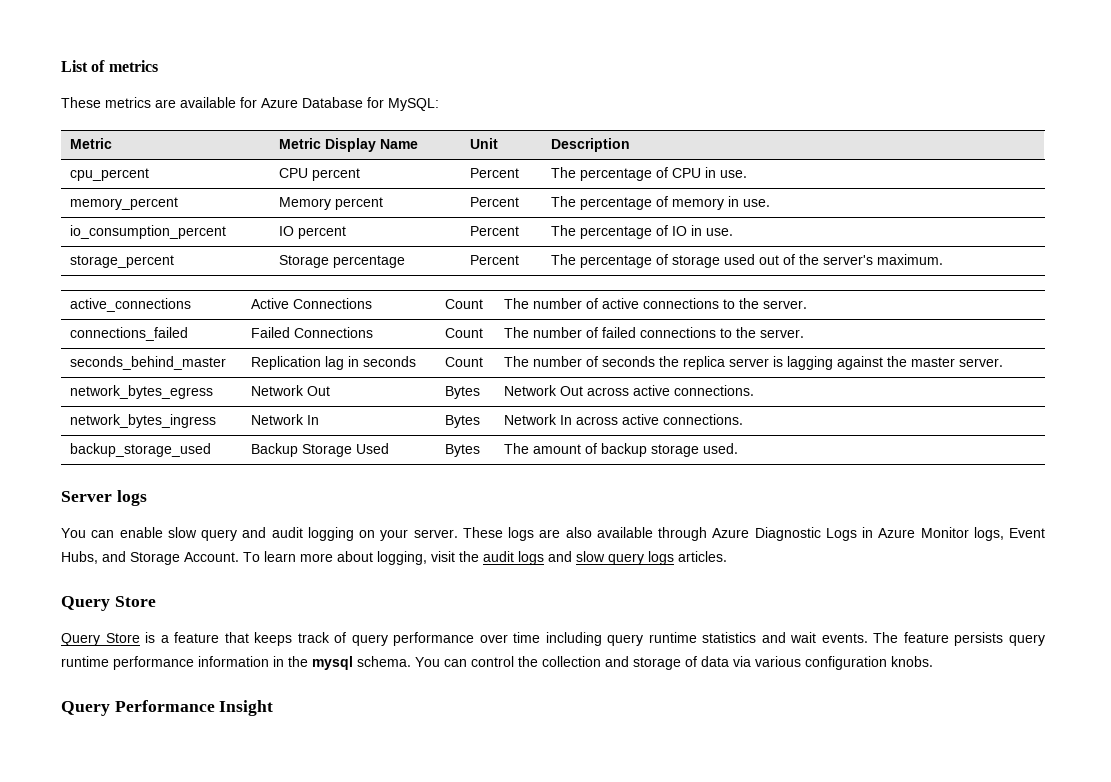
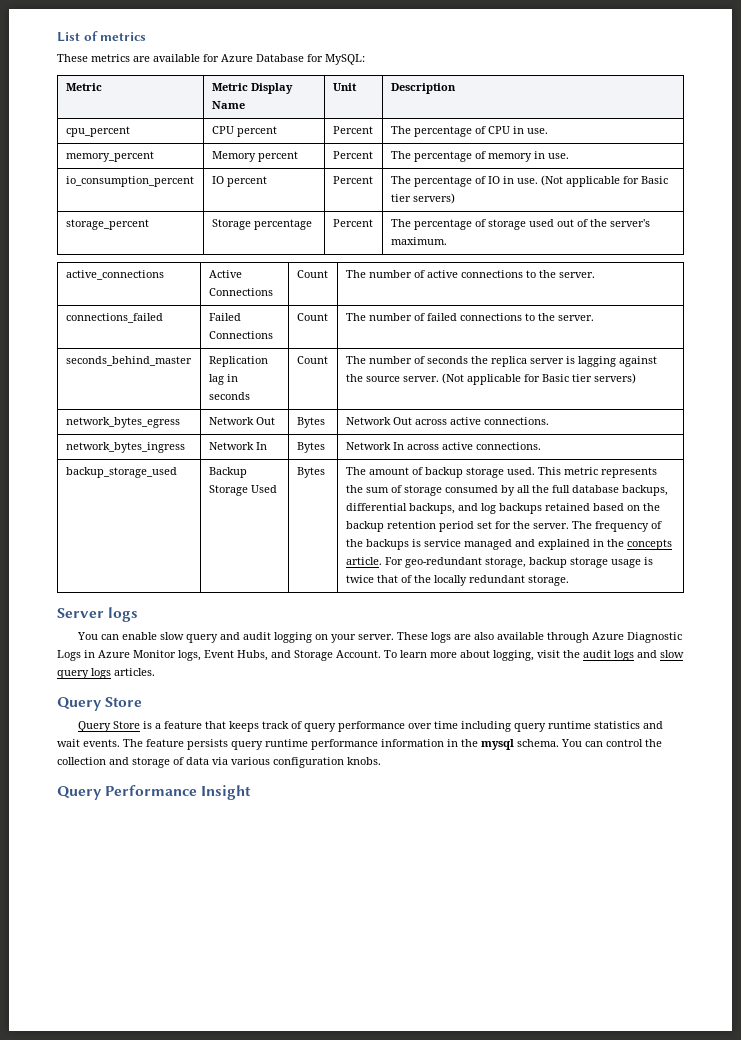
(734, 232) none -> [540,175,668,187] [390,193,455,204] (Not applicable for Basic tier servers)
[911,357,1004,367] master server. -> [365,373,636,385] source server. (Not applicable for Basic tier servers)
(739, 448) none -> [537,467,657,478] [345,485,668,496] [345,503,660,514] [345,521,662,532] [345,539,672,550] [345,557,653,568] [345,575,569,586] This metric represents the sum of storage consumed by all the full database backups, differential backups, and log backups retained based on the backup retention period set for the server. The frequency of the backups is service managed and explained in the concepts article. For geo-redundant storage, backup storage usage is twice that of the locally redundant storage.

